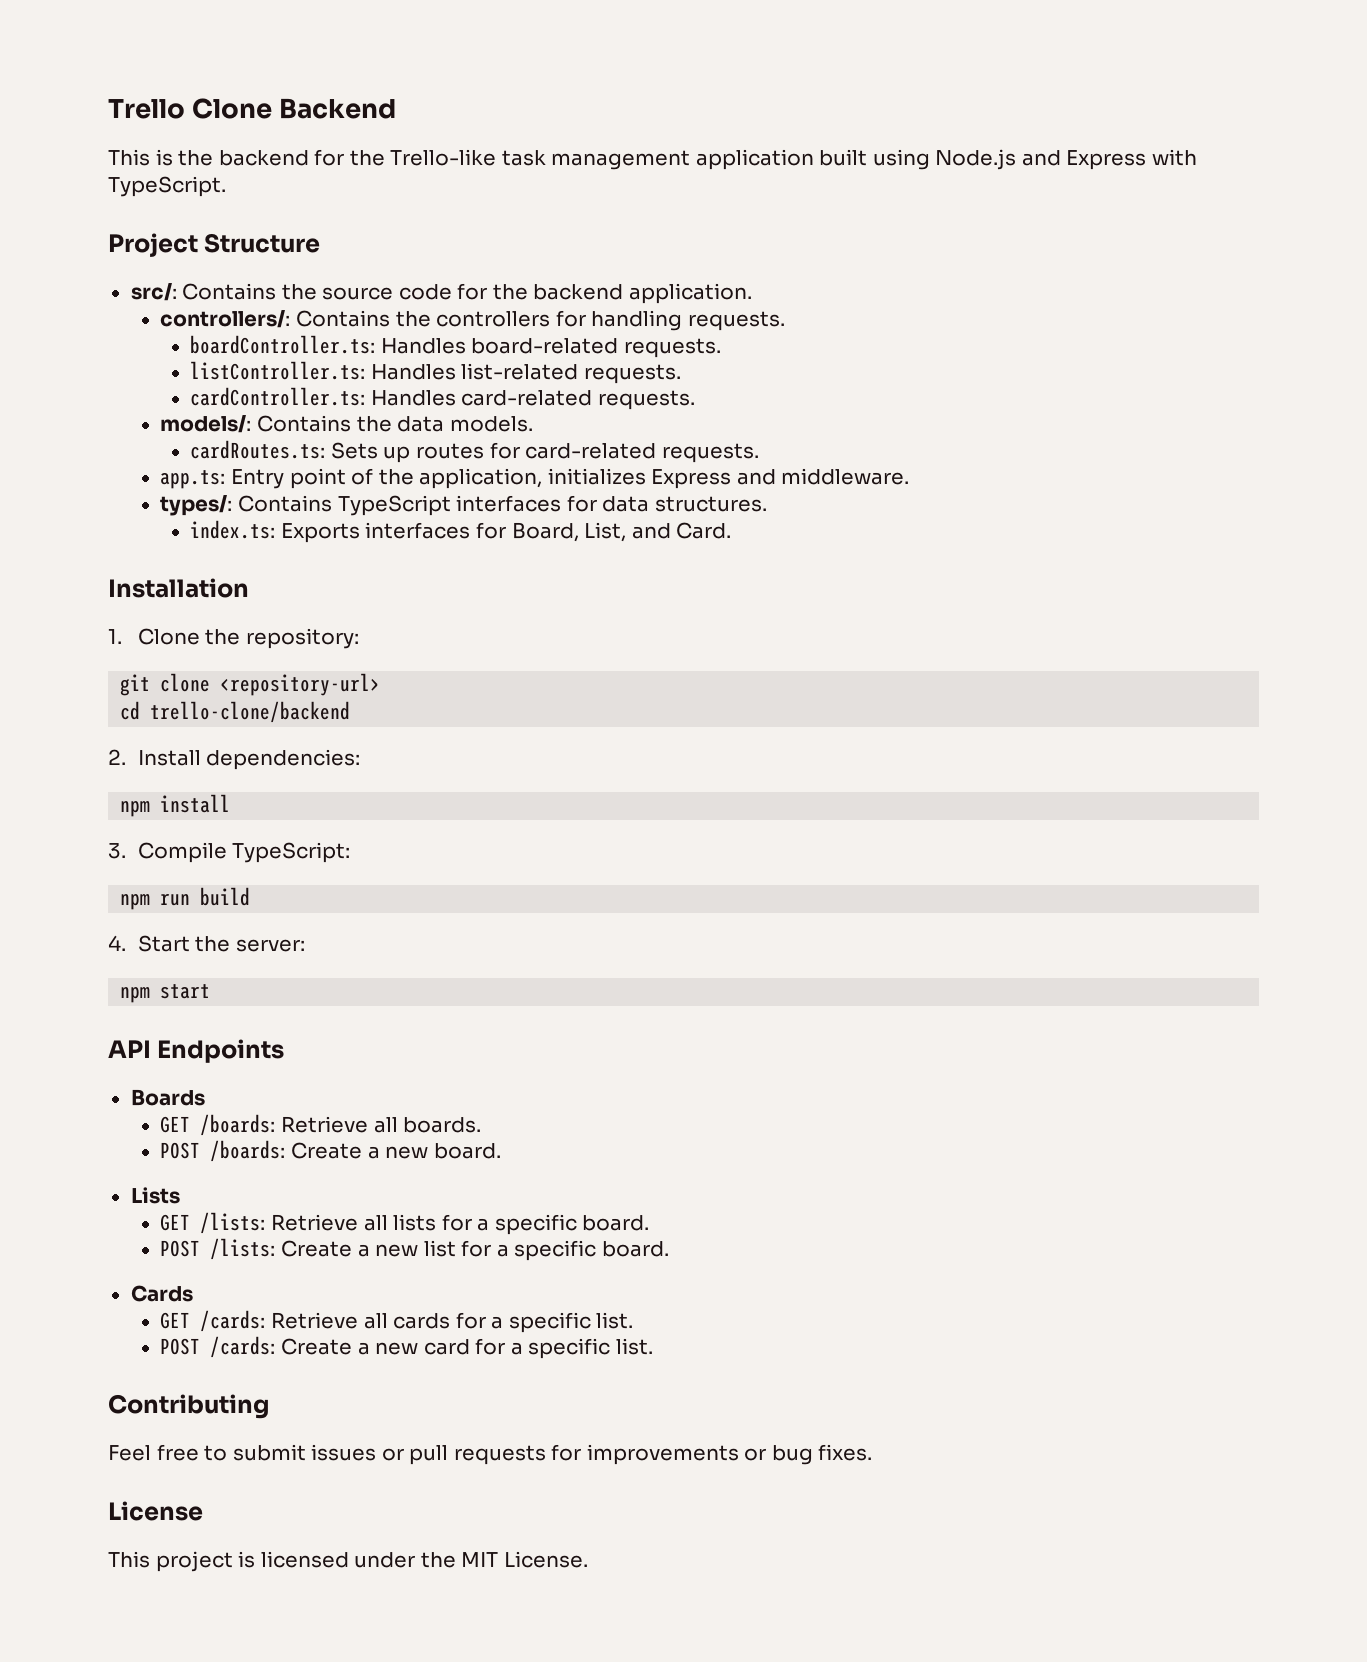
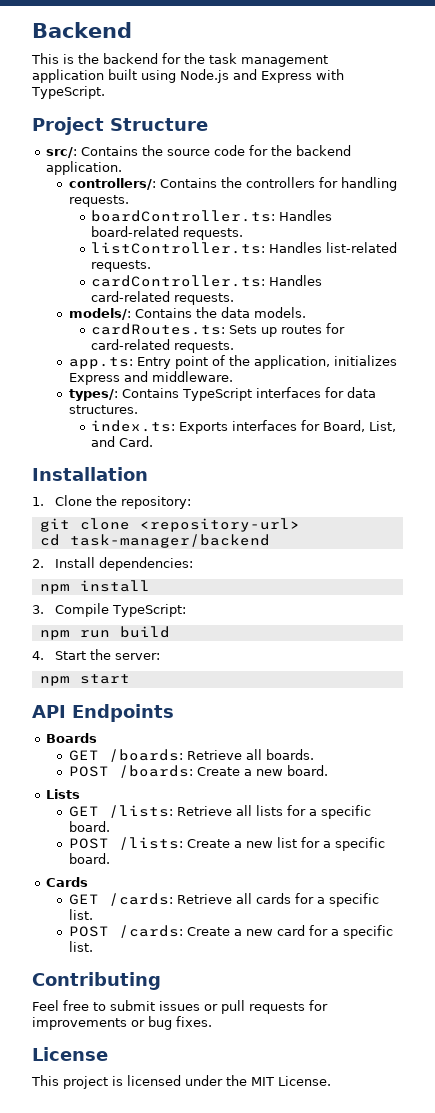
[108,98,273,119] Trello Clone -> (32, 30) none
[390,149,497,166] Trello-like -> (205, 58) none
[150,701,351,723] trello-clone/backend -> [69,534,270,548] task-manager/backend

